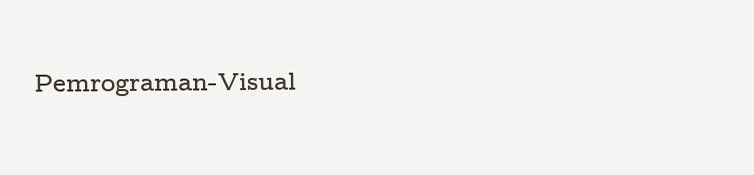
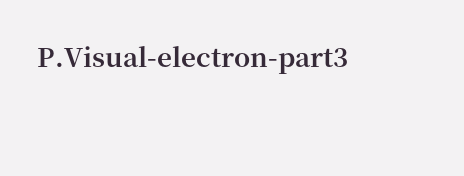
[33,72,297,97] Pemrograman-Visual -> [37,46,348,74] P.Visual-electron-part3

